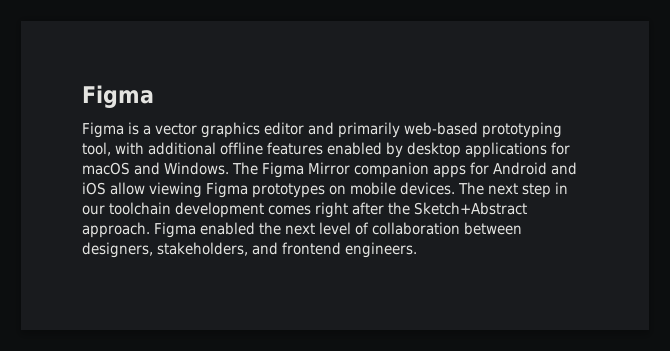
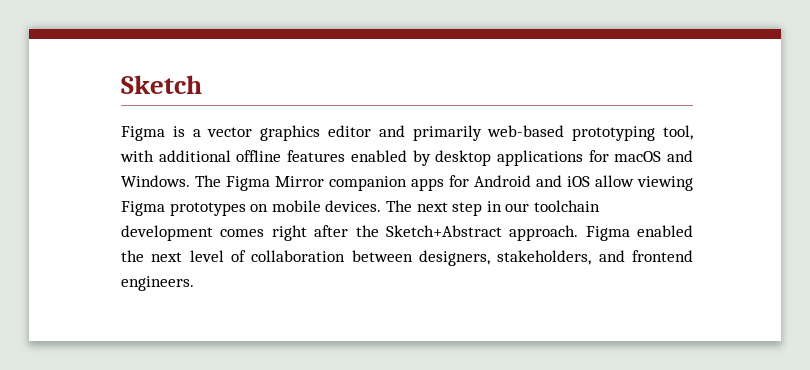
[82,85,154,108] Figma -> [121,75,202,94] Sketch

